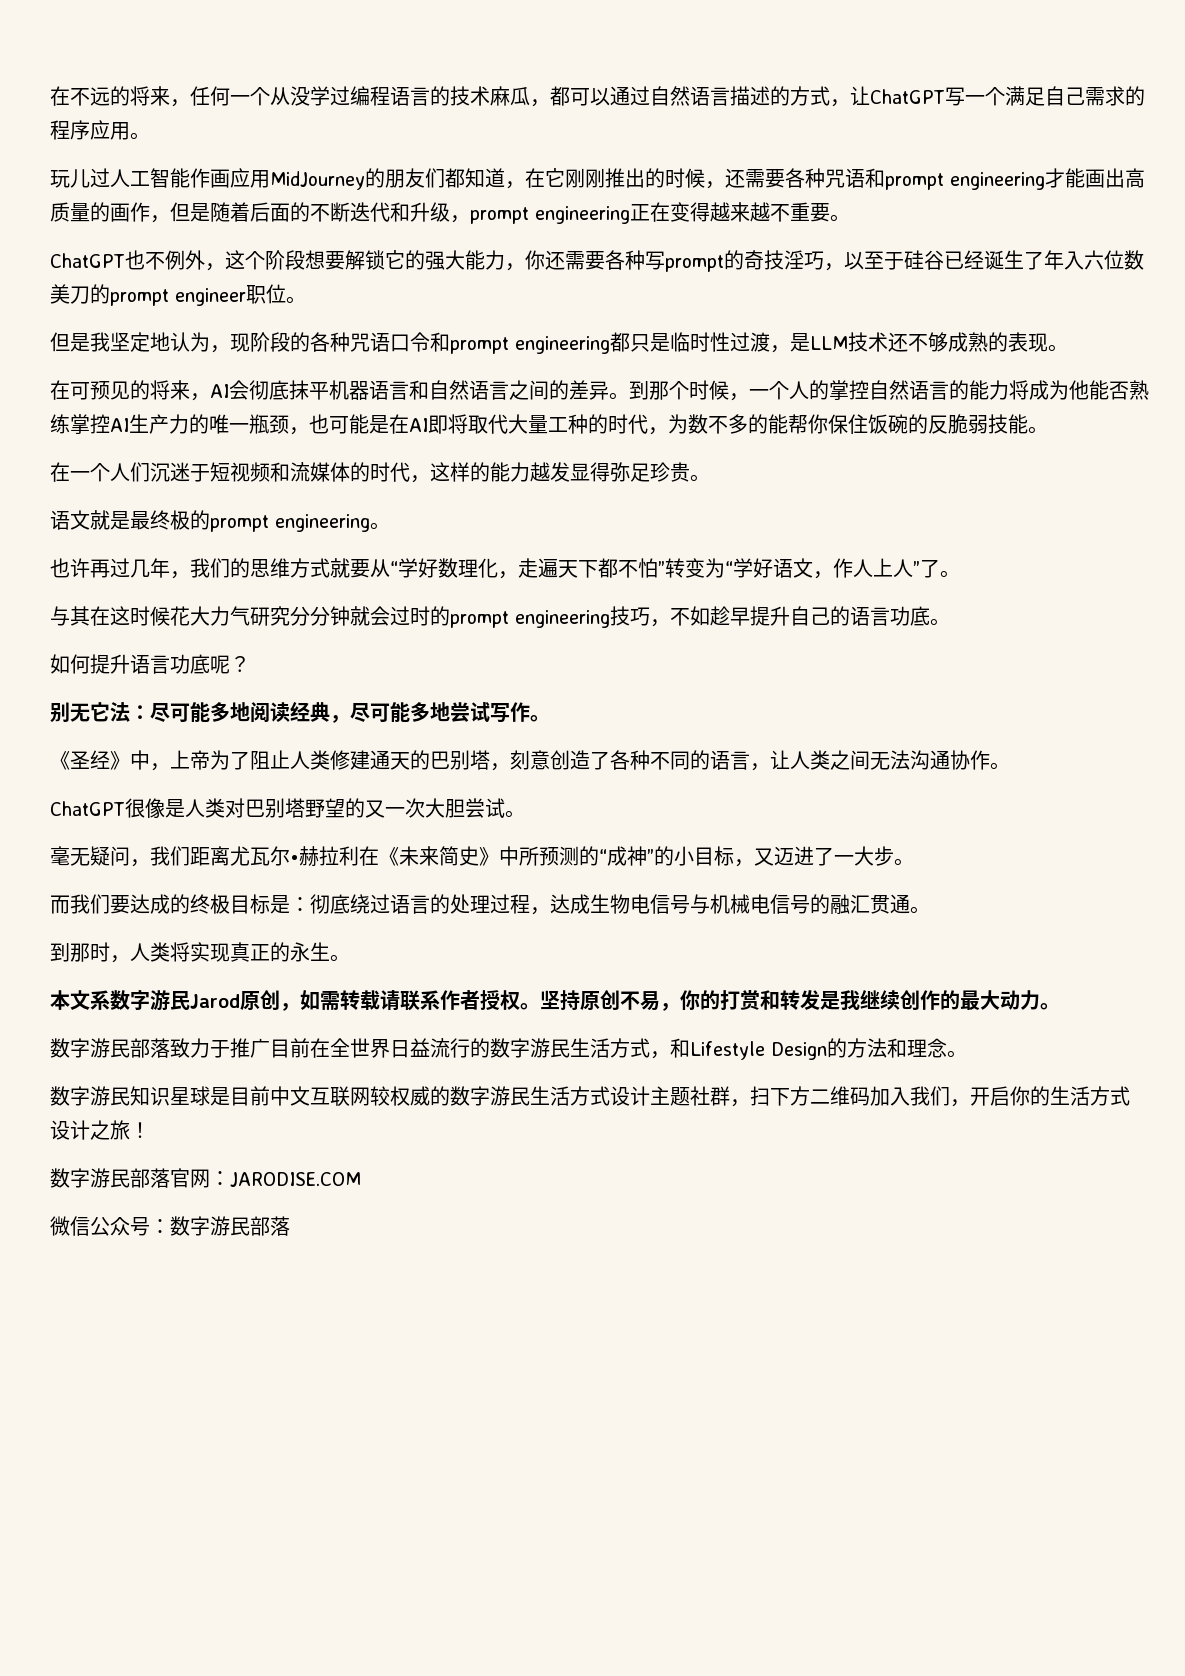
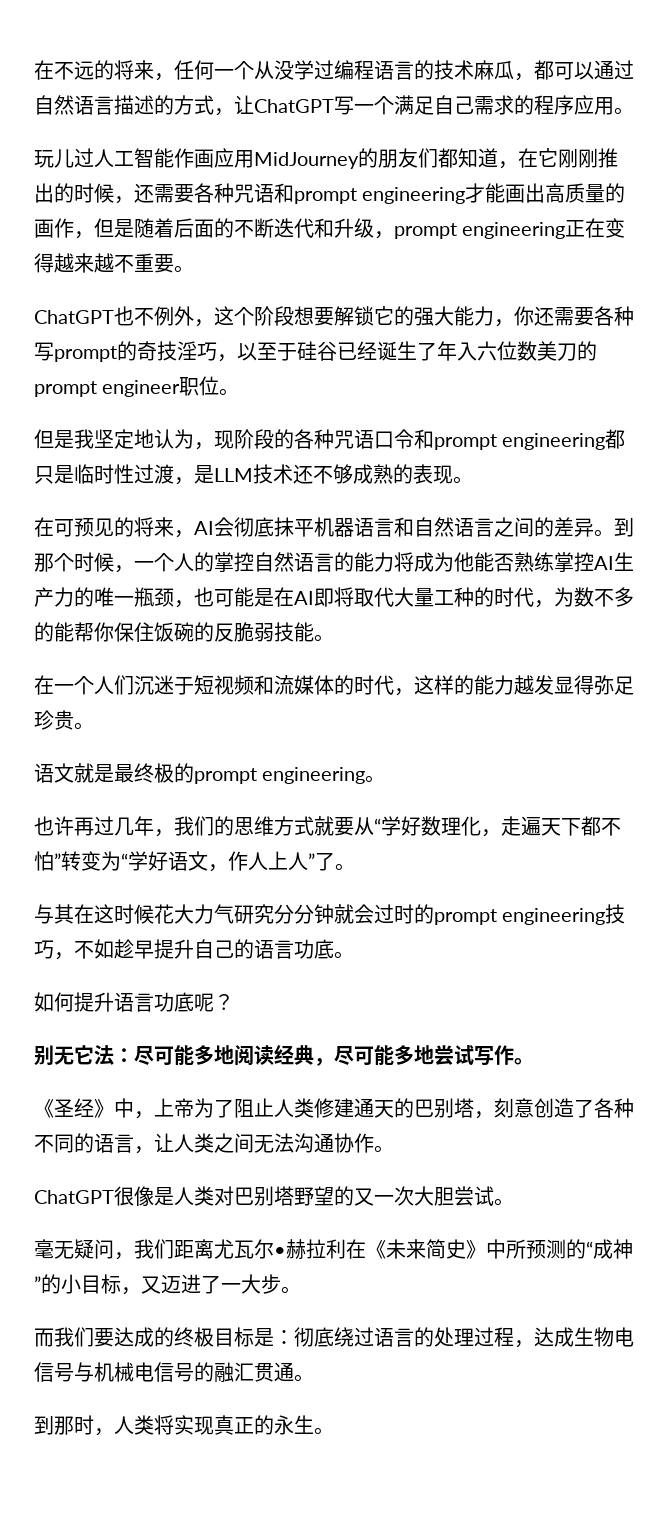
[50,989,1060,1011] [50,1038,967,1060] [50,1086,1130,1107] [50,1120,150,1140] [50,1168,361,1188] [50,1216,290,1236] // 本文系数字游民Jarod原创，如需转载请联系作者授权。坚持原创不易，你的打赏和转发是我继续创作的最大动力。 // 数字游民部落致力于推广目前在全世界日益流行的数字游民生活方式，和Lifestyle Design的方法和理念。 // 数字游民知识星球是目前中文互联网较权威的数字游民生活方式设计主题社群，扫下方二维码加入我们，开启你的生活方式设计之旅！ // 数字游民部落官网：JARODISE.COM // 微信公众号：数字游民部落 -> (334, 1431) none

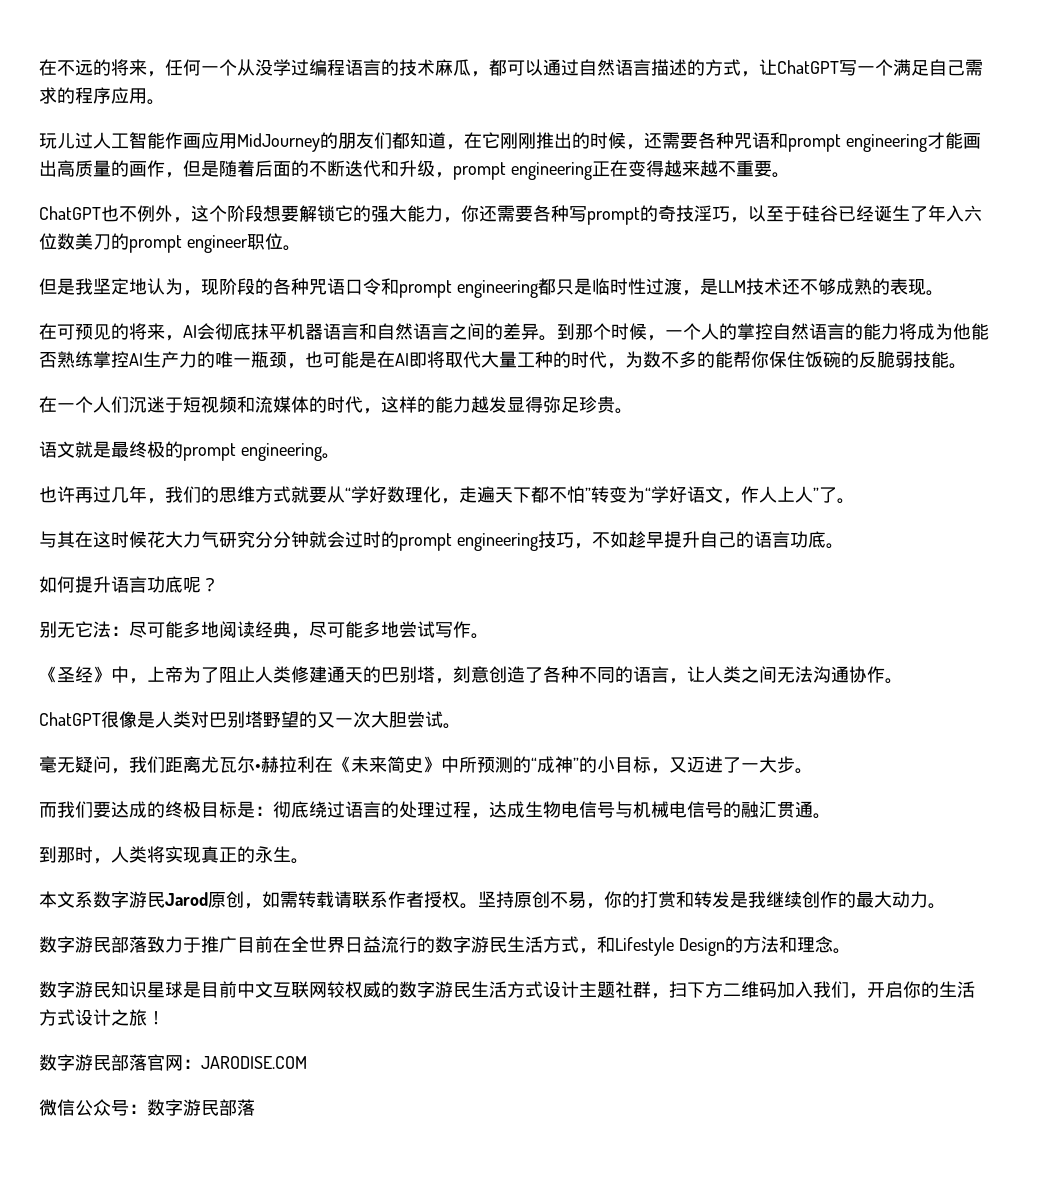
(334, 1431) none -> [39,891,946,909] [39,936,851,956] [39,981,975,999] [39,1009,165,1026] [39,1054,307,1071] [39,1099,255,1116] // 本文系数字游民Jarod原创，如需转载请联系作者授权。坚持原创不易，你的打赏和转发是我继续创作的最大动力。 // 数字游民部落致力于推广目前在全世界日益流行的数字游民生活方式，和Lifestyle Design的方法和理念。 // 数字游民知识星球是目前中文互联网较权威的数字游民生活方式设计主题社群，扫下方二维码加入我们，开启你的生活方式设计之旅！ // 数字游民部落官网：JARODISE.COM // 微信公众号：数字游民部落

